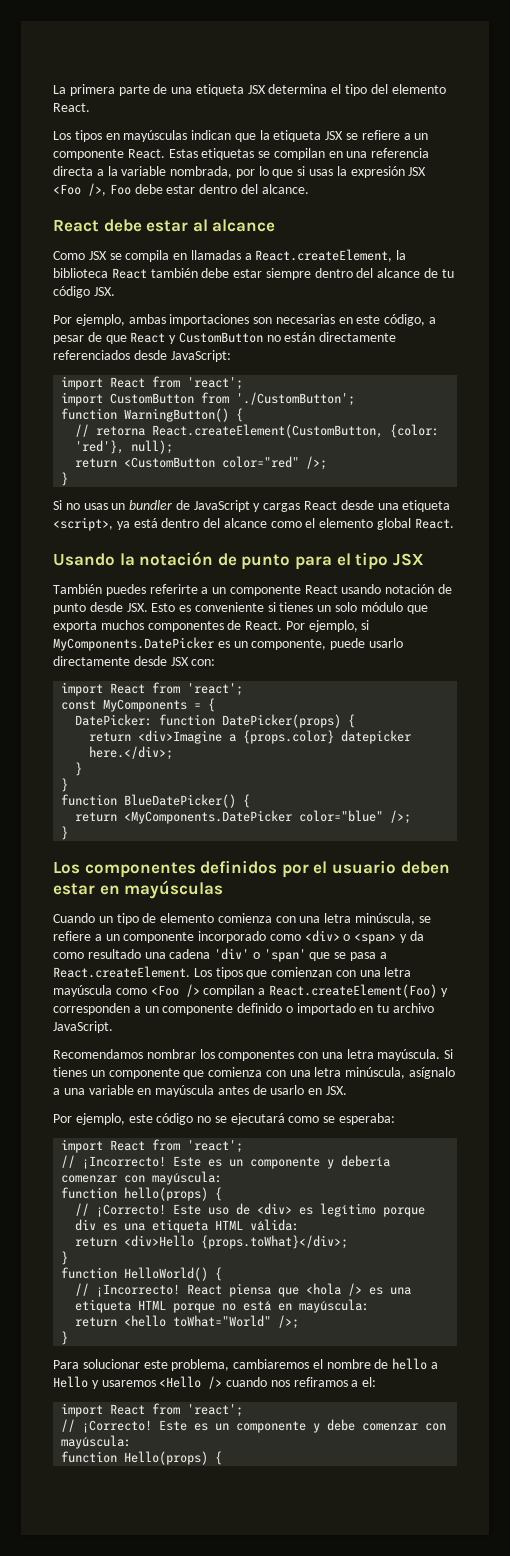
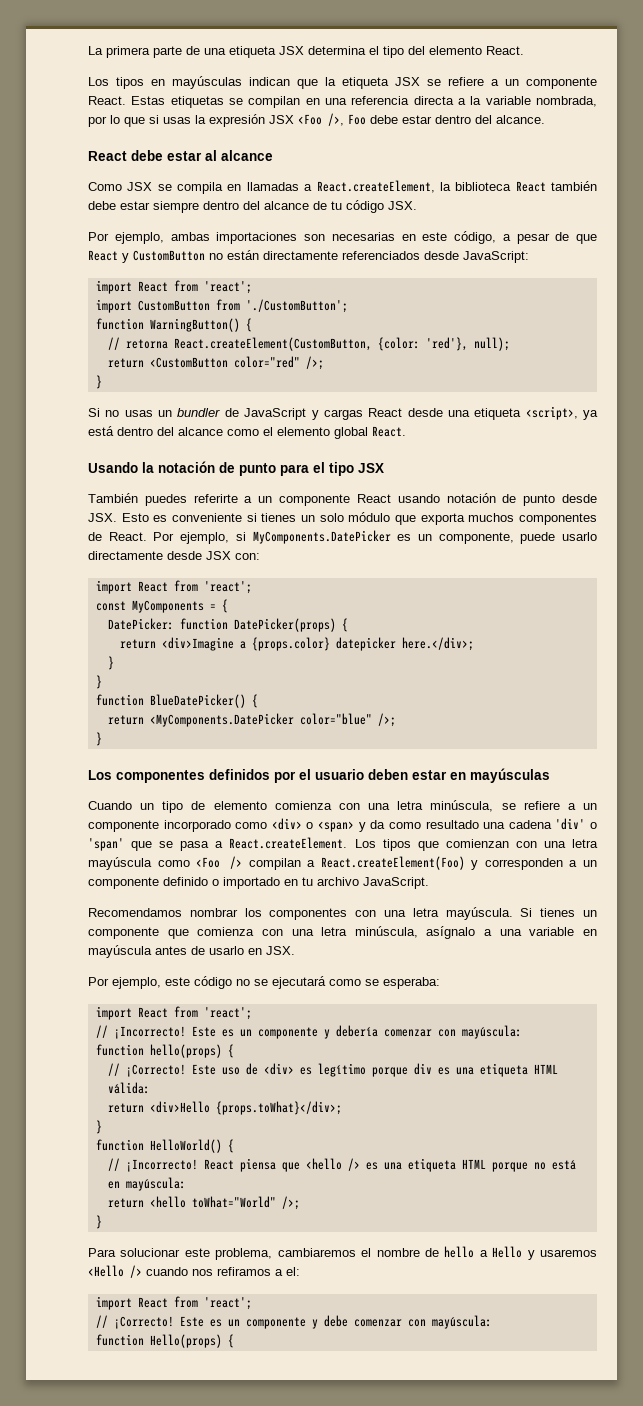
[306,1283,342,1295] <hola -> [305,1158,342,1170] <hello

